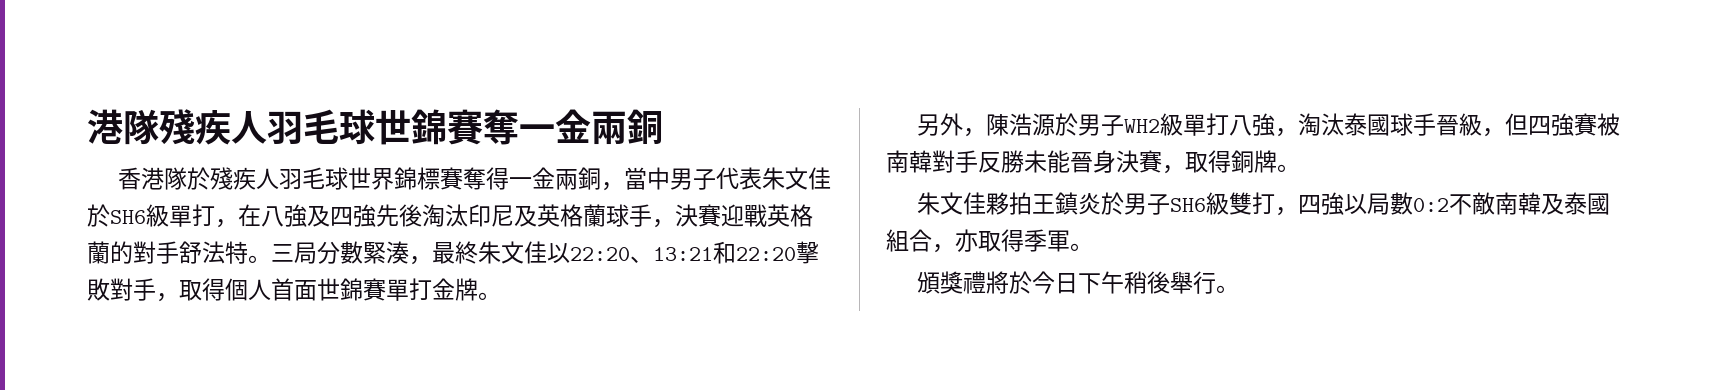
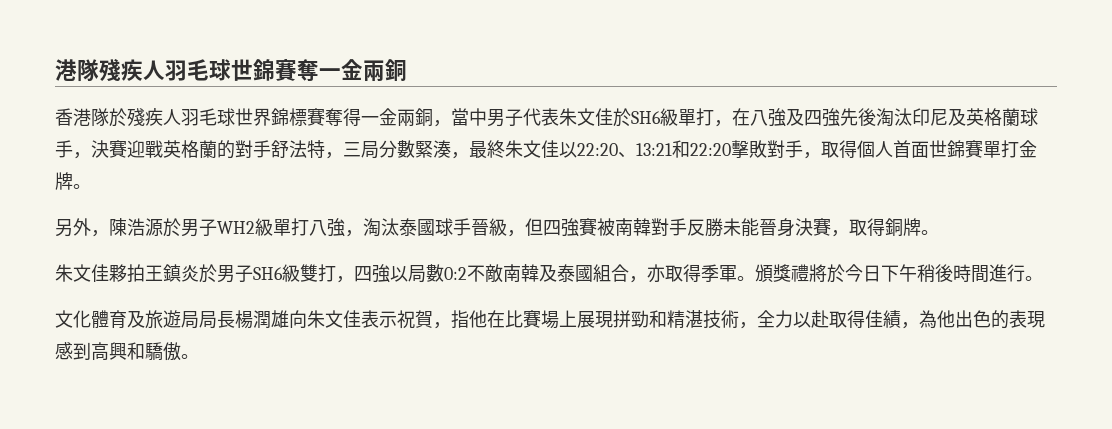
[248,255,271,263] 。 -> [325,152,343,159] ，
(1093, 247) // -> (755, 278) none
[1170,271,1194,294] 舉 -> [953,264,1007,283] 時間進
(1240, 289) none -> [55,310,1045,329] [55,342,199,361] // 文化體育及旅遊局局長楊潤雄向朱文佳表示祝賀，指他在比賽場上展現拼勁和精湛技術，全力以赴取得佳績，為他出色的表現感到高興和驕傲。

